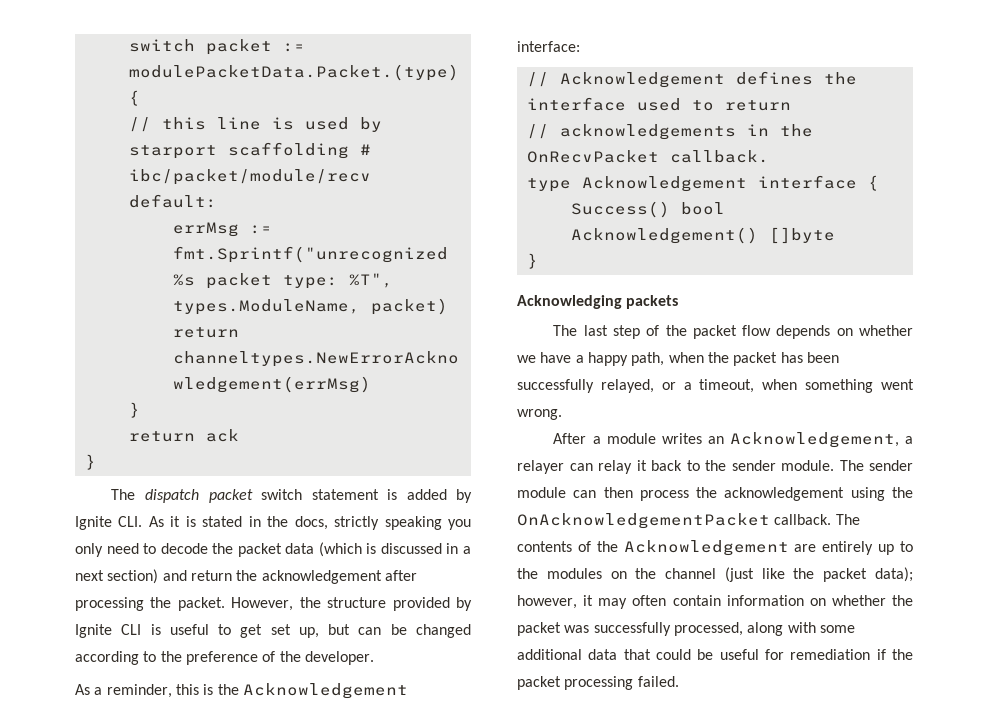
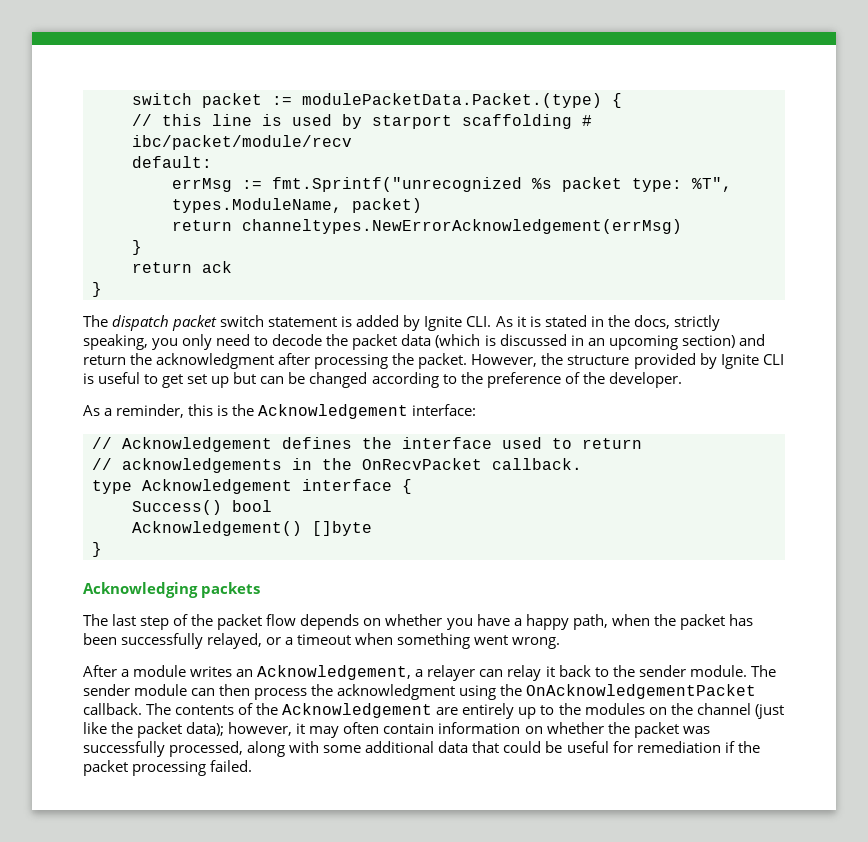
[384,516,442,530] speaking -> [83,334,148,350] speaking,
[463,546,472,554] [75,570,104,581] a next -> [587,335,678,350] an upcoming
[261,570,382,584] acknowledgement -> [156,353,275,369] acknowledgment
[298,627,319,638] up, -> [211,376,230,388] up
[517,355,536,363] we -> [446,618,473,630] you
[699,379,755,393] timeout, -> [297,634,352,645] timeout
[724,487,845,501] acknowledgement -> [337,684,456,700] acknowledgment

